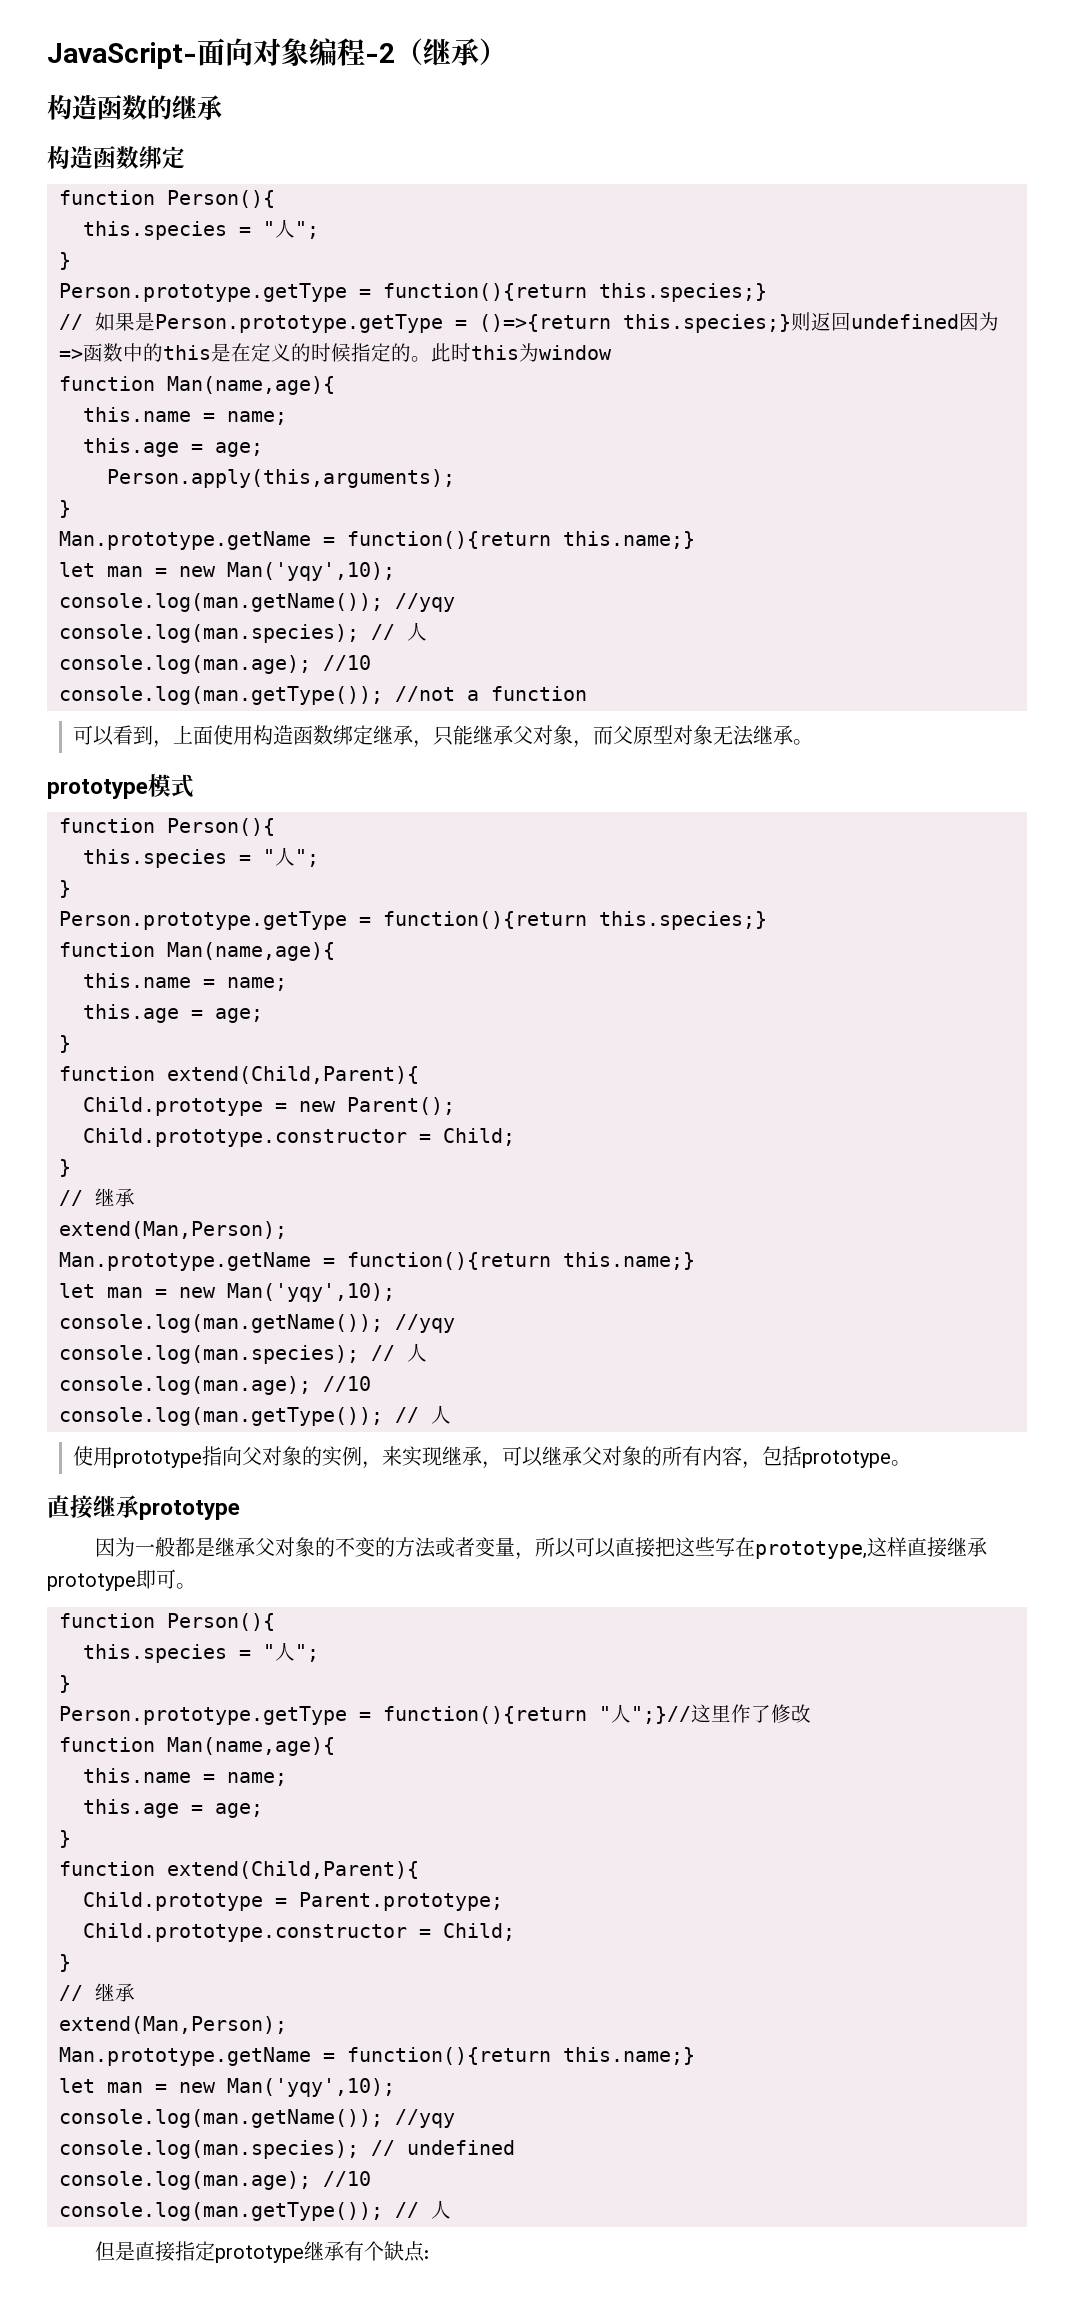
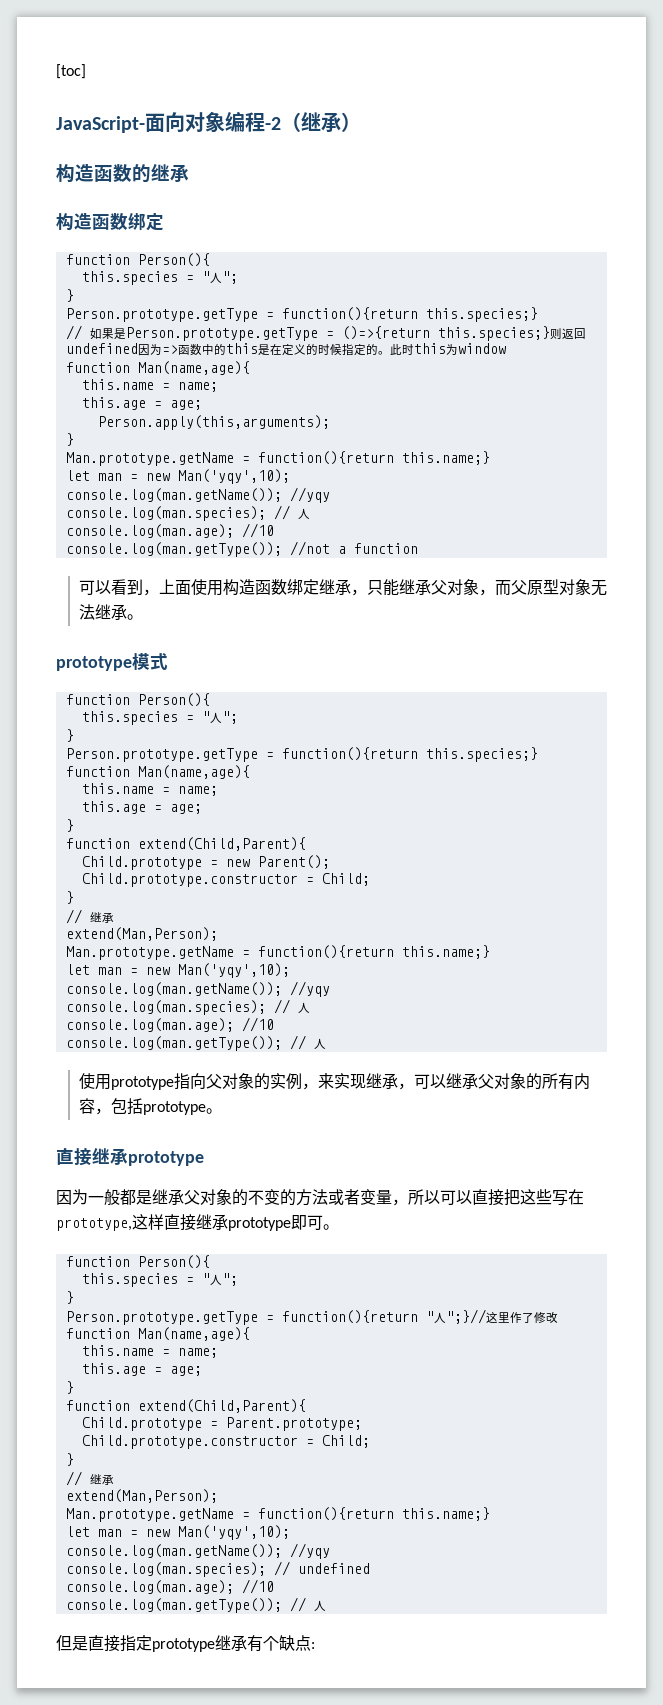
(47, 55) none -> [56,64,86,79] [toc] //

